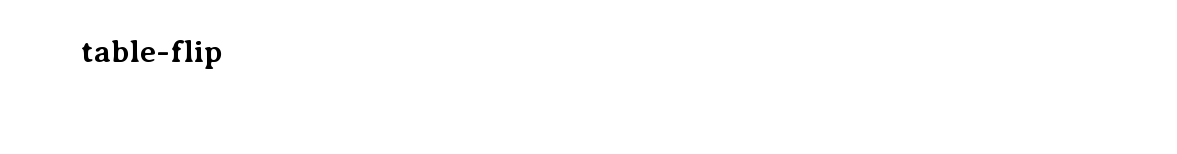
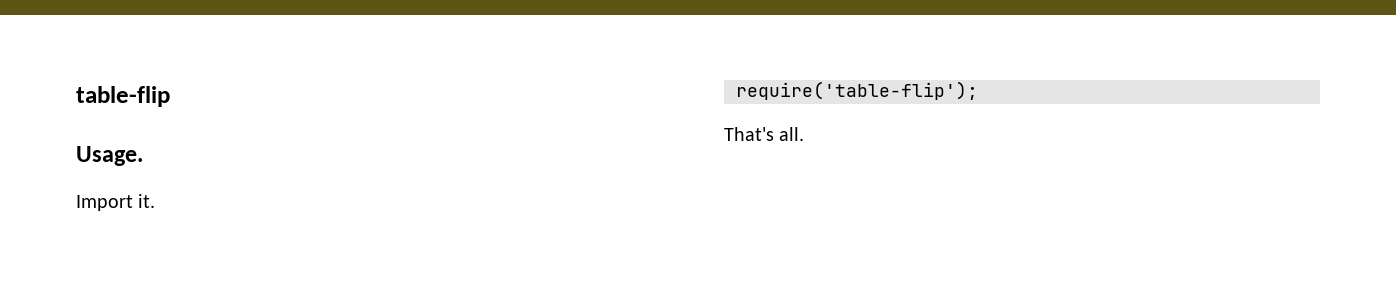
(222, 54) none -> [76,146,143,166] [76,194,156,211] [736,81,978,100] [724,127,805,141] // Usage. // Import it. // require('table-flip'); // That's all.

